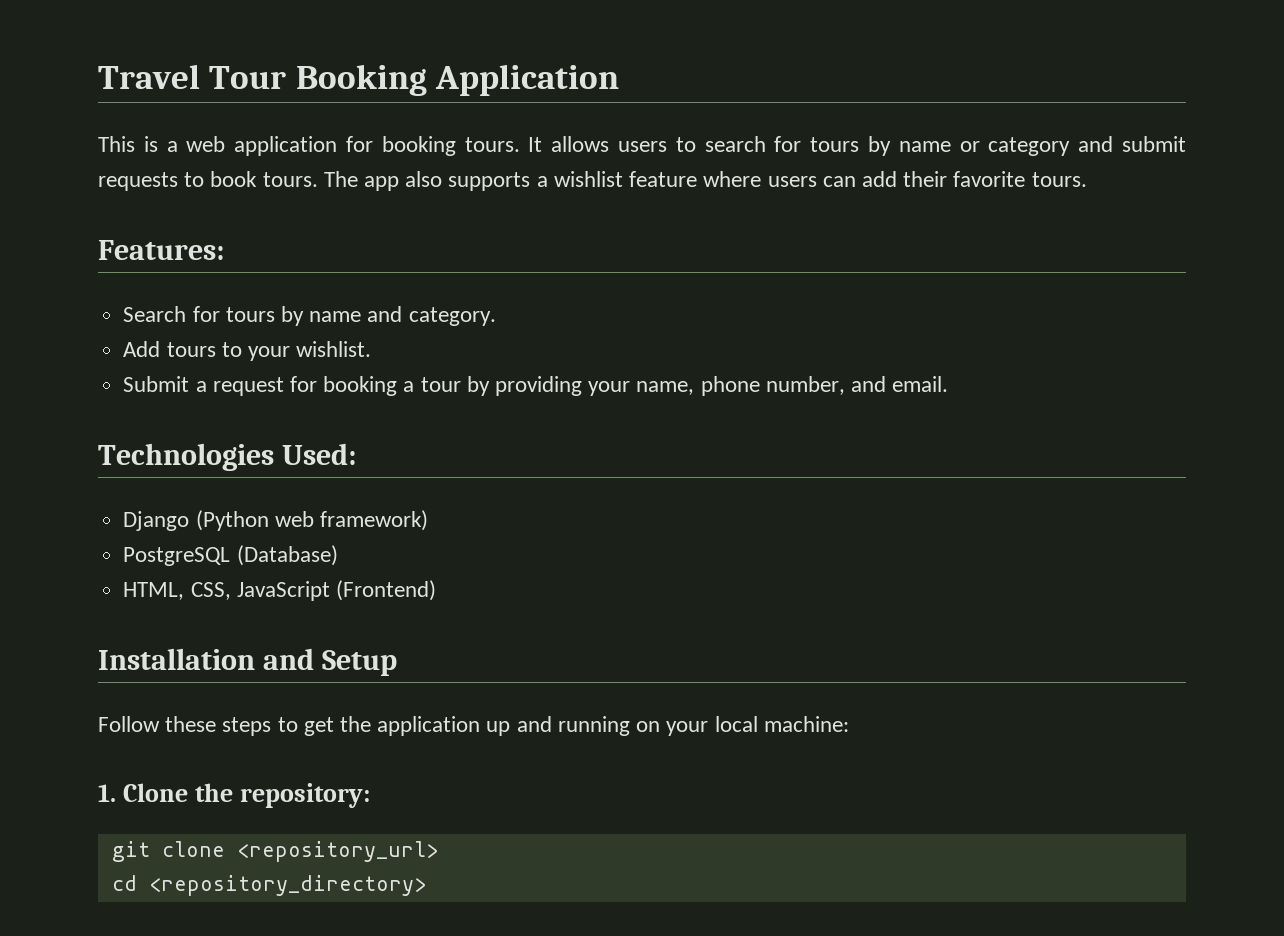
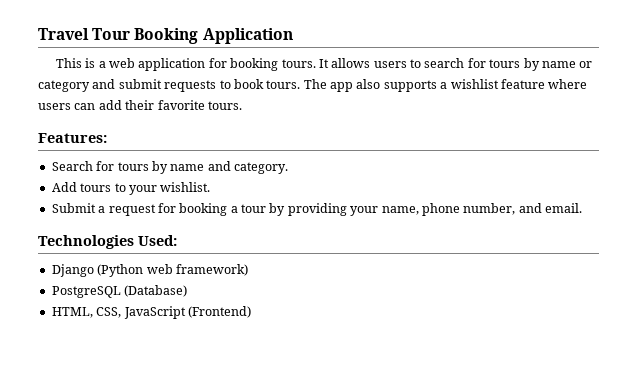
[98,648,397,676] [98,716,849,736] [98,783,370,808] [111,841,438,862] [111,875,426,896] // Installation and Setup // Follow these steps to get the application up and running on your local machine: // 1. Clone the repository: // git clone <repository_url> // cd <repository_directory> -> (251, 312) none

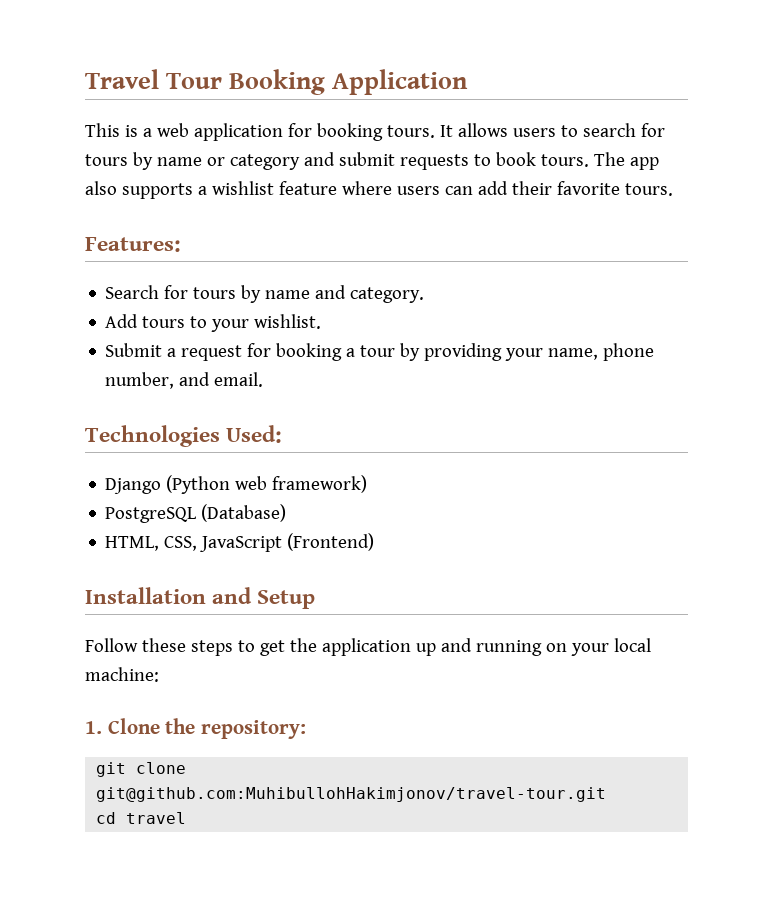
(251, 312) none -> [85,587,316,609] [85,638,651,656] [85,667,159,682] [85,718,306,739] [96,762,187,777] [96,787,607,802] [96,812,187,824] // Installation and Setup // Follow these steps to get the application up and running on your local machine: // 1. Clone the repository: // git clone git@github.com:MuhibullohHakimjonov/travel-tour.git // cd travel

